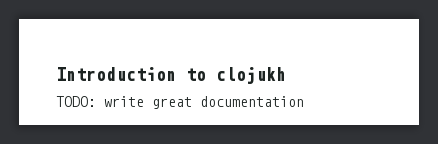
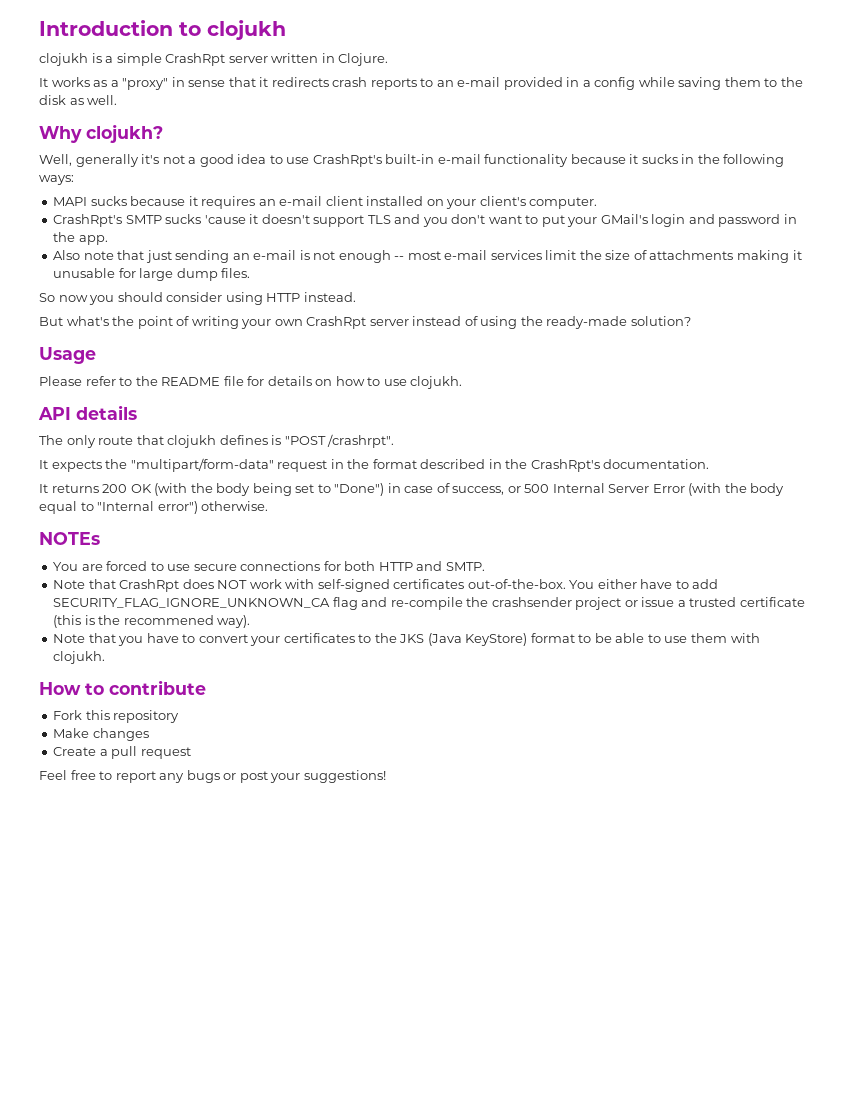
[56,96,304,109] TODO: write great documentation -> [39,53,389,66] [39,77,803,90] [39,95,118,105] [39,124,163,143] [39,154,785,167] [39,175,74,185] [53,196,598,209] [53,214,797,227] [53,232,108,245] [53,250,802,263] [53,268,251,281] [39,292,356,305] [39,316,691,329] [39,347,96,364] [39,376,463,389] [38,405,137,420] [39,434,395,448] [39,458,710,472] [39,483,785,496] [39,501,269,514] [39,532,100,545] [53,561,485,571] [53,579,719,592] [53,597,805,610] [53,615,251,628] [53,633,760,646] [53,651,106,664] [39,680,206,695] [53,710,180,723] [53,728,149,741] [53,746,191,759] [39,770,386,783] clojukh is a simple CrashRpt server written in Clojure. // It works as a "proxy" in sense that it redirects crash reports to an e-mail provided in a config while saving them to the disk as well. // Why clojukh? // Well, generally it's not a good idea to use CrashRpt's built-in e-mail functionality because it sucks in the following ways: // MAPI sucks because it requires an e-mail client installed on your client's computer. // CrashRpt's SMTP sucks 'cause it doesn't support TLS and you don't want to put your GMail's login and password in the app. // Also note that just sending an e-mail is not enough -- most e-mail services limit the size of attachments making it unusable for large dump files. // So now you should consider using HTTP instead. // But what's the point of writing your own CrashRpt server instead of using the ready-made solution? // Usage // Please refer to the README file for details on how to use clojukh. // API details // The only route that clojukh defines is "POST /crashrpt". // It expects the "multipart/form-data" request in the format described in the CrashRpt's documentation. // It returns 200 OK (with the body being set to "Done") in case of success, or 500 Internal Server Error (with the body equal to "Internal error") otherwise. // NOTEs // You are forced to use secure connections for both HTTP and SMTP. // Note that CrashRpt does NOT work with self-signed certificates out-of-the-box. You either have to add SECURITY_FLAG_IGNORE_UNKNOWN_CA flag and re-compile the crashsender project or issue a trusted certificate (this is the recommened way). // Note that you have to convert your certificates to the JKS (Java KeyStore) format to be able to use them with clojukh. // How to contribute // Fork this repository // Make changes // Create a pull request // Feel free to report any bugs or post your suggestions!

